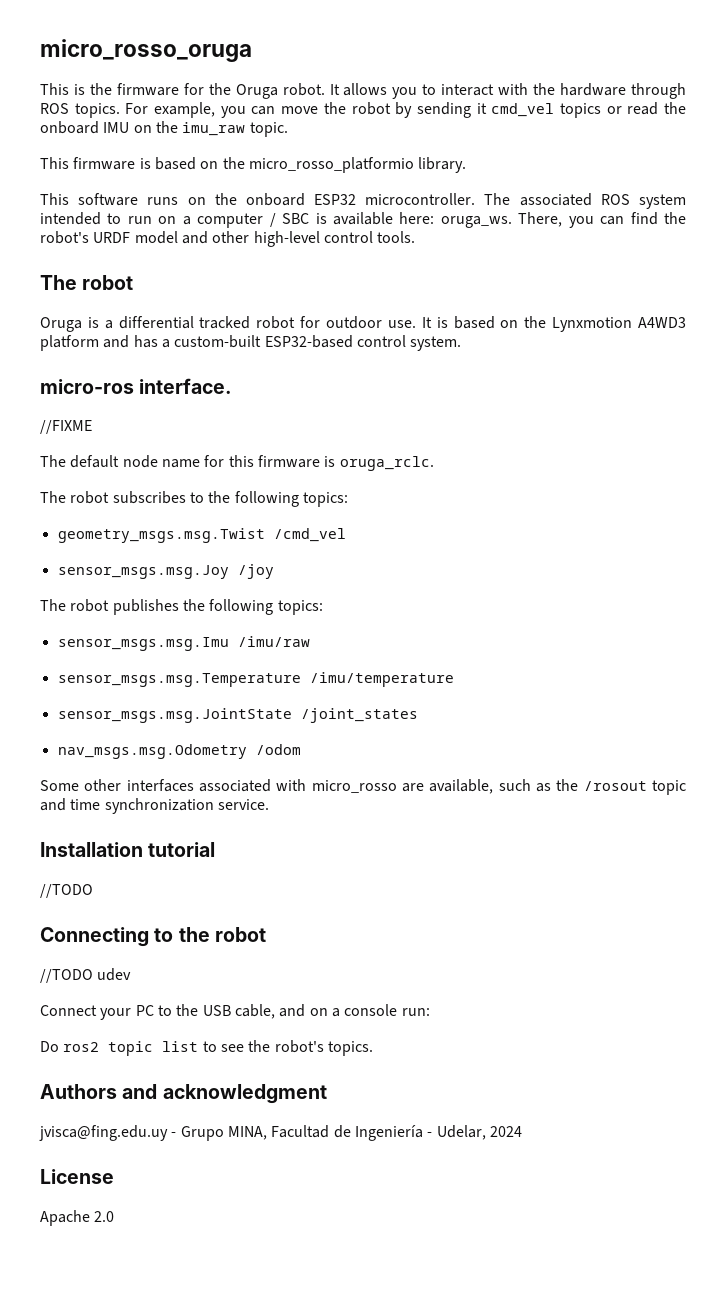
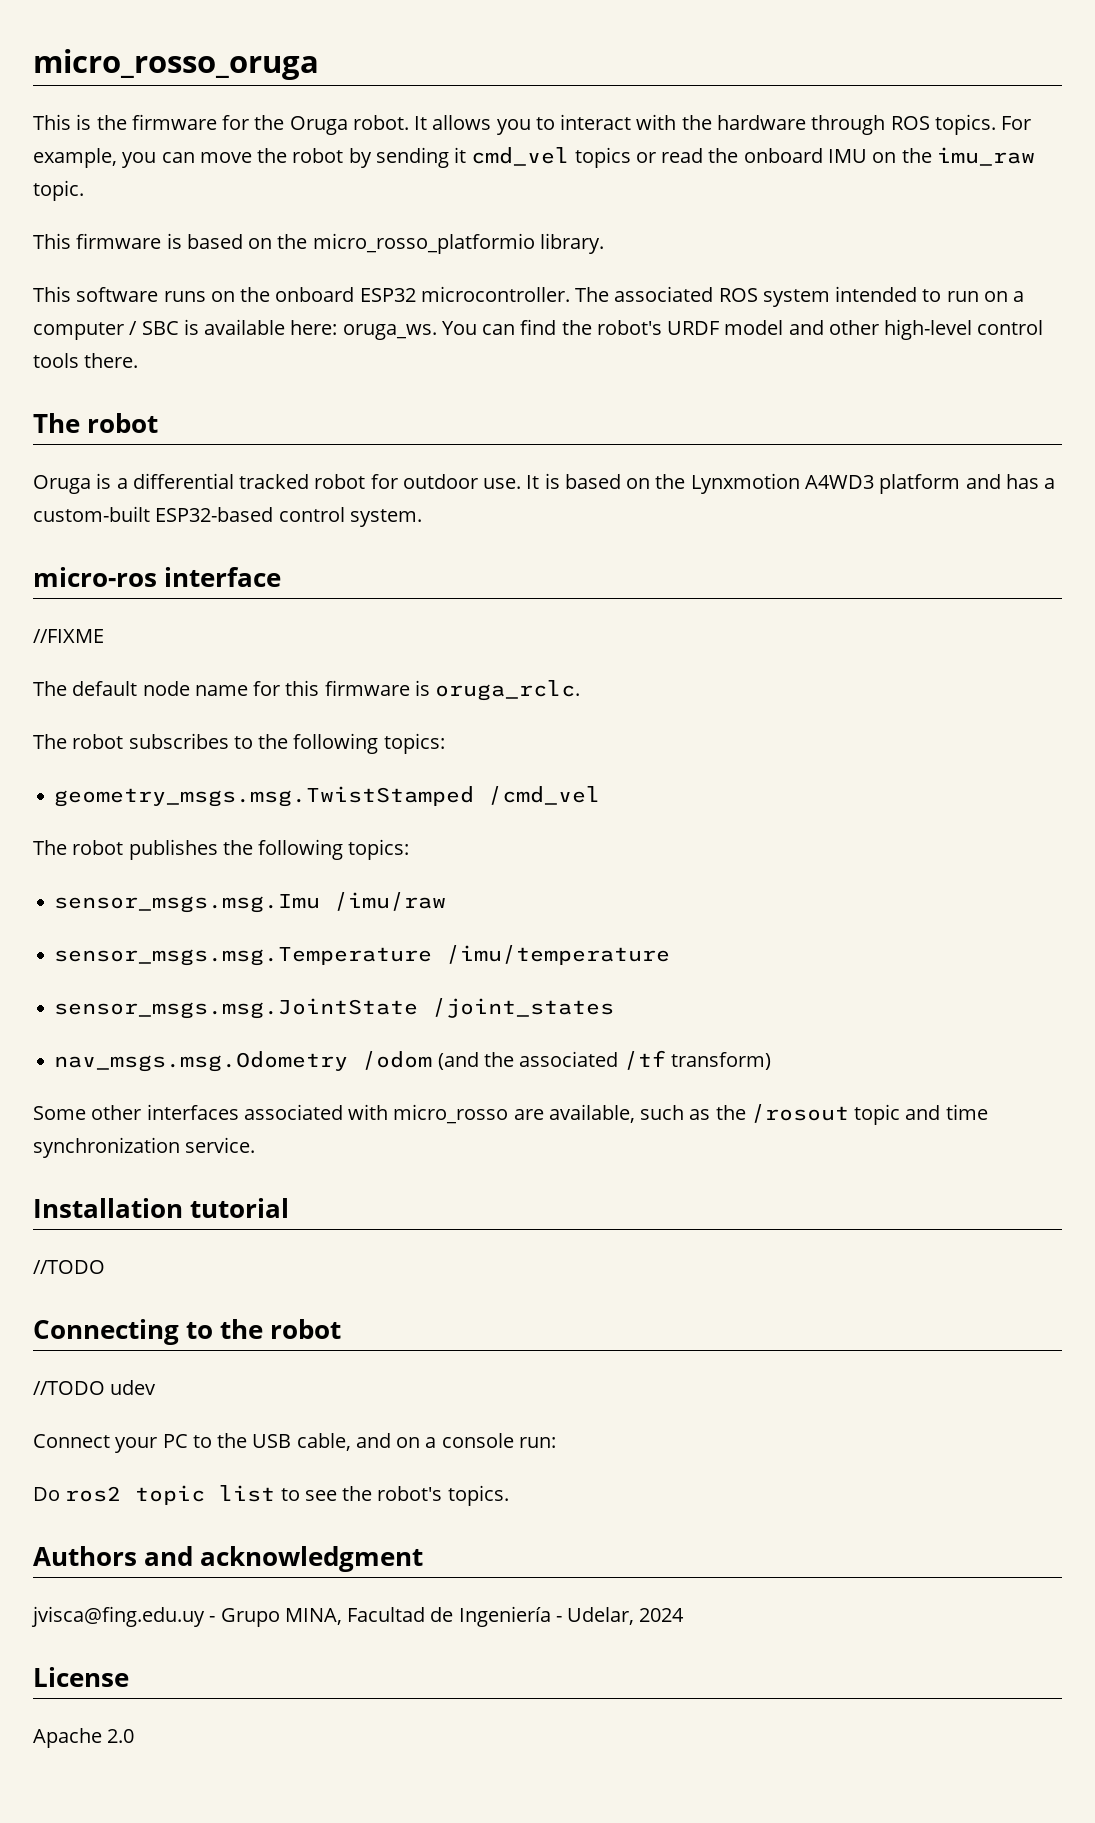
[518,212,594,228] There, you -> [441,321,477,335] You
[377,231,416,243] tools. -> [33,353,139,368] tools there.
[139,378,233,394] interface. -> [163,567,281,587] interface
[57,528,265,543] geometry_msgs.msg.Twist -> [54,786,475,807] geometry_msgs.msg.TwistStamped
[57,564,274,579] // sensor_msgs.msg.Joy /joy -> (601, 795) none
(301, 749) none -> [437,1050,771,1070] (and the associated /tf transform)

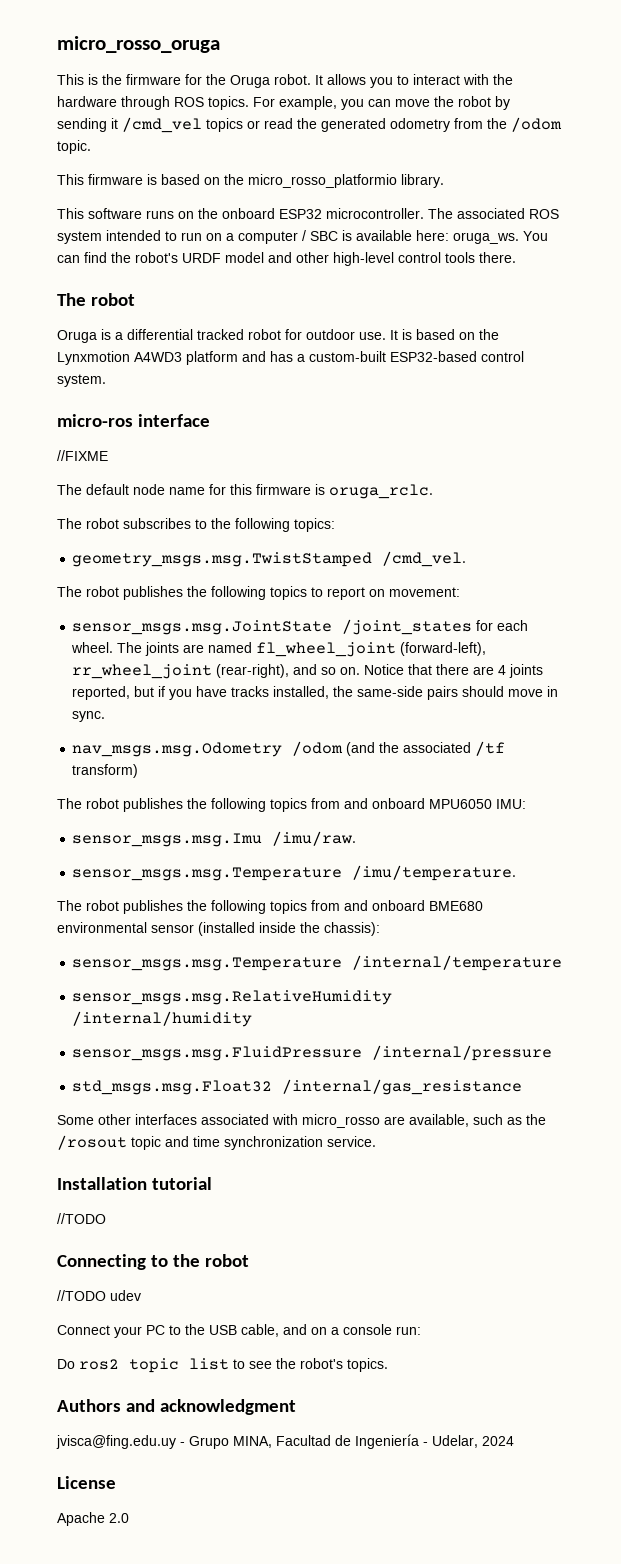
[471,147,570,166] cmd_vel -> [122,117,202,133] /cmd_vel
[743,147,1035,166] onboard IMU on the imu_raw -> [321,117,562,132] generated odometry from the /odom
[488,786,601,805] [33,839,410,860] [54,892,447,913] [54,945,671,966] [54,998,615,1019] /cmd_vel // The robot publishes the following topics: // sensor_msgs.msg.Imu /imu/raw // sensor_msgs.msg.Temperature /imu/temperature // sensor_msgs.msg.JointState /joint_states -> [382,551,467,567] [57,586,460,600] [72,619,529,635] [71,642,487,657] [72,664,544,679] [72,686,559,700] [72,711,106,722] /cmd_vel. // The robot publishes the following topics to report on movement: // sensor_msgs.msg.JointState /joint_states for each wheel. The joints are named fl_wheel_joint (forward-left), rr_wheel_joint (rear-right), and so on. Notice that there are 4 joints reported, but if you have tracks installed, the same-side pairs should move in sync.
(771, 1061) none -> [57,798,526,812] [72,831,357,847] [72,865,517,881] [57,900,483,914] [57,922,380,936] [72,955,563,971] [72,990,393,1005] [72,1011,253,1027] [72,1045,553,1061] [72,1079,523,1095] // The robot publishes the following topics from and onboard MPU6050 IMU: // sensor_msgs.msg.Imu /imu/raw. // sensor_msgs.msg.Temperature /imu/temperature. // The robot publishes the following topics from and onboard BME680 environmental sensor (installed inside the chassis): // sensor_msgs.msg.Temperature /internal/temperature // sensor_msgs.msg.RelativeHumidity /internal/humidity // sensor_msgs.msg.FluidPressure /internal/pressure // std_msgs.msg.Float32 /internal/gas_resistance

